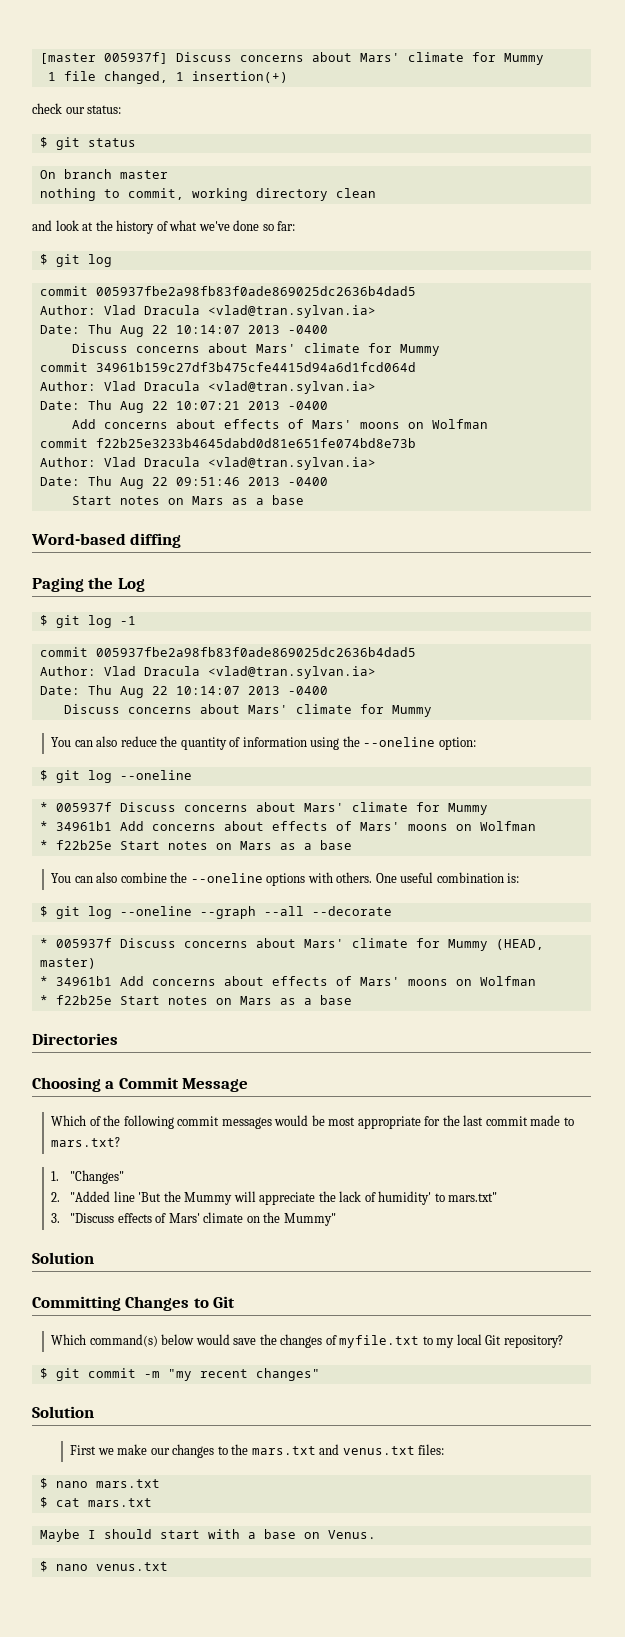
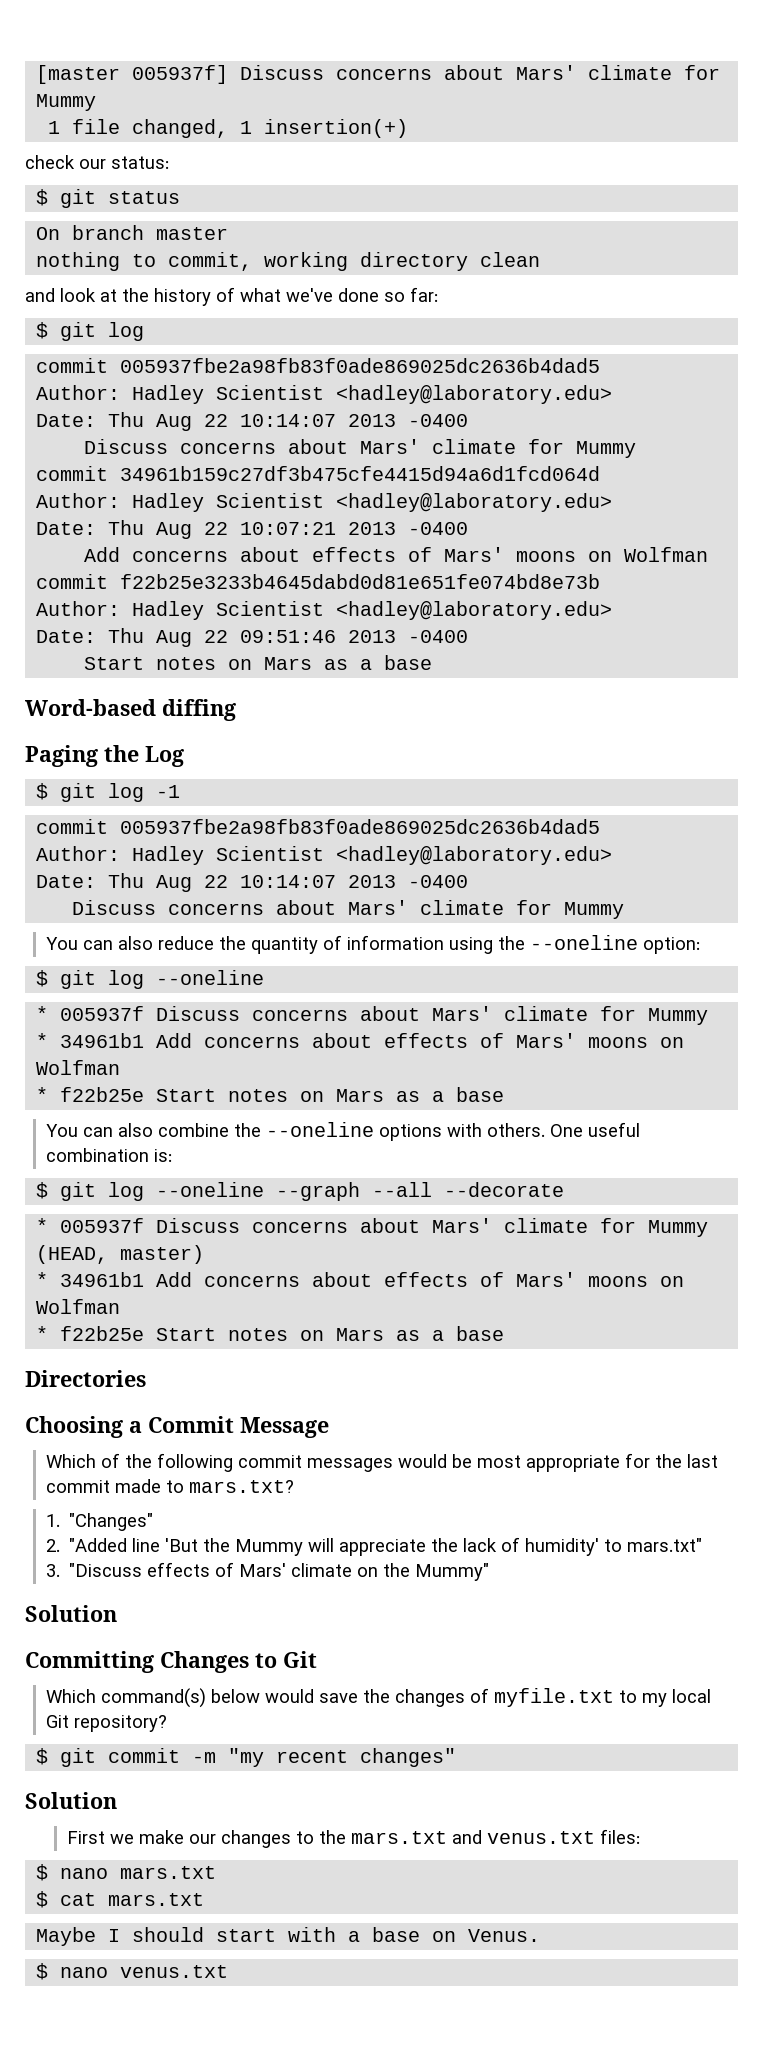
[103,305,376,318] Vlad Dracula <vlad@tran.sylvan.ia> -> [132,385,613,404] Hadley Scientist <hadley@laboratory.edu>
[103,381,376,394] Vlad Dracula <vlad@tran.sylvan.ia> -> [132,493,613,512] Hadley Scientist <hadley@laboratory.edu>
[103,457,376,470] Vlad Dracula <vlad@tran.sylvan.ia> -> [132,601,613,620] Hadley Scientist <hadley@laboratory.edu>
[103,666,376,679] Vlad Dracula <vlad@tran.sylvan.ia> -> [132,846,613,865] Hadley Scientist <hadley@laboratory.edu>

